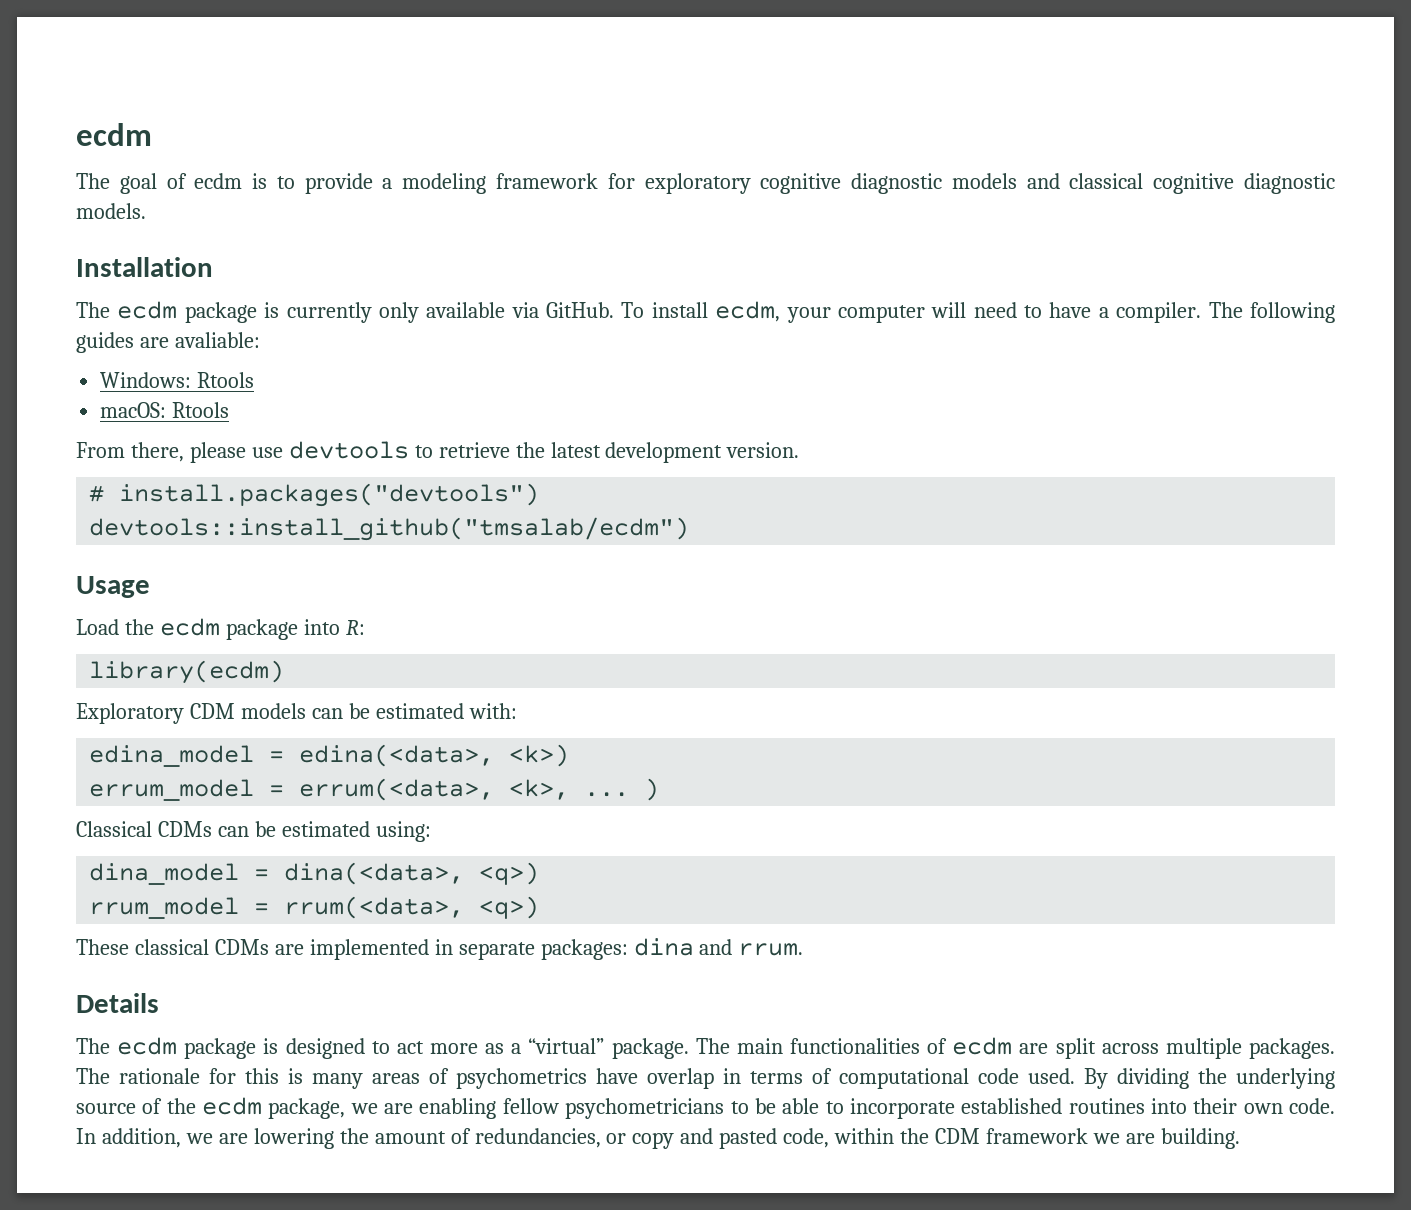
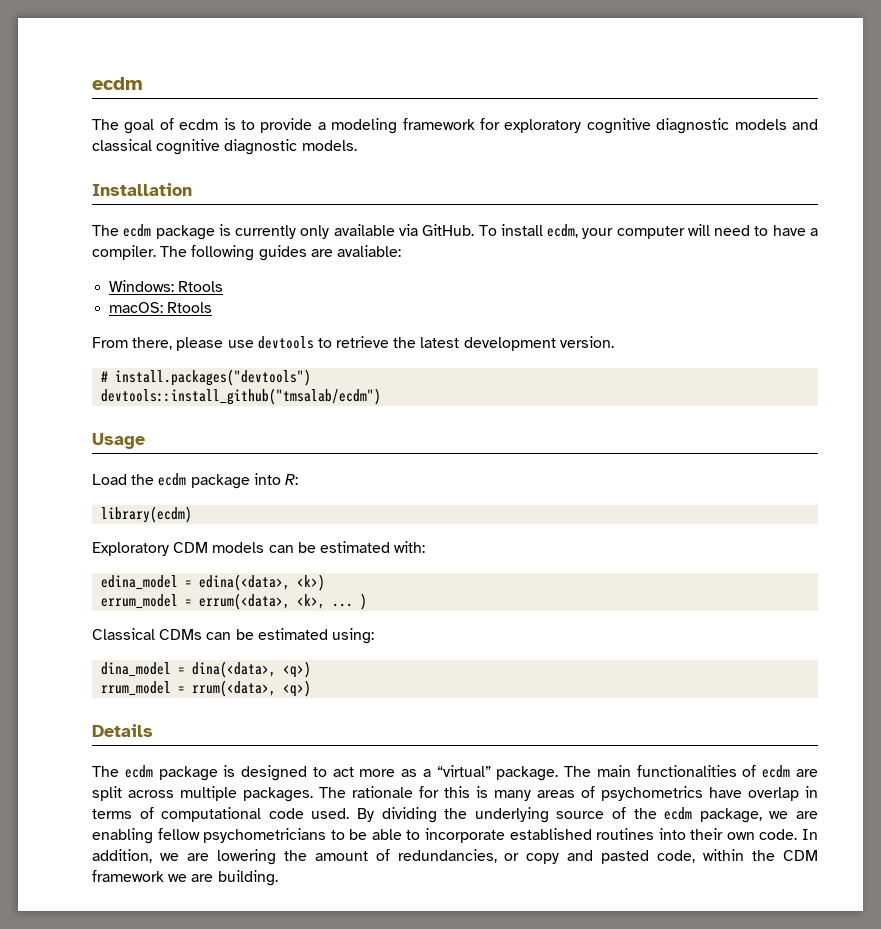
[76,938,804,960] // These classical CDMs are implemented in separate packages: dina and rrum. -> (312, 688) none

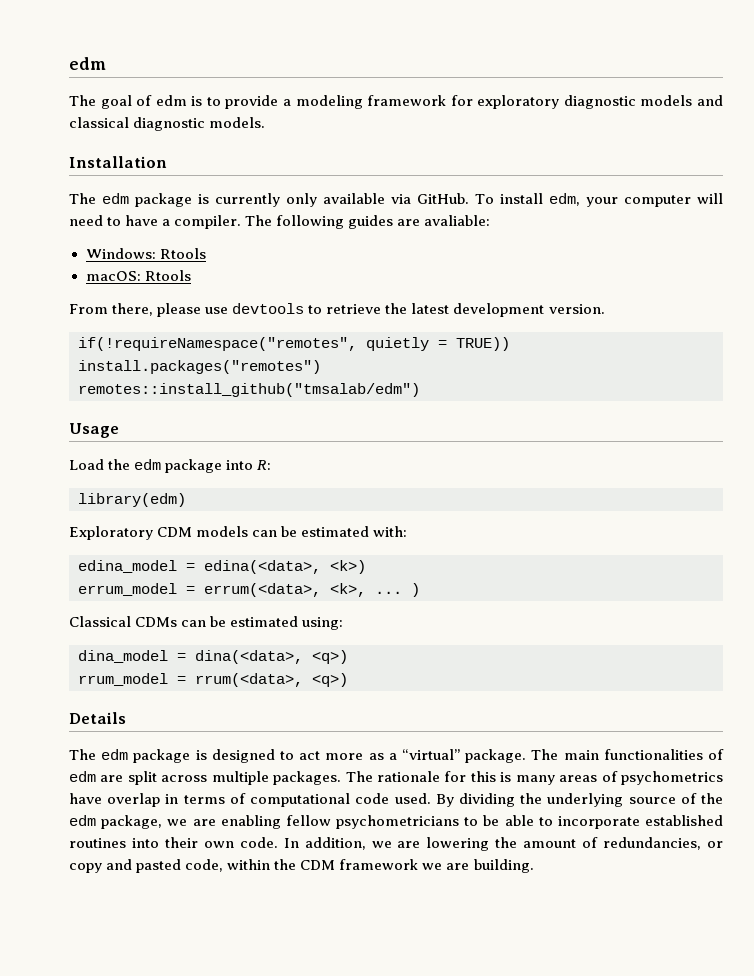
[92,77,143,90] ecdm -> [69,57,106,70] edm
[179,119,219,130] ecdm -> [155,95,187,106] edm
[586,118,651,134] cognitive -> (560, 102) none
[156,139,221,155] cognitive -> (129, 122) none
[123,224,152,237] ecdm -> [102,193,130,204] edm
[547,224,579,238] ecdm, -> [548,193,580,206] edm,
[101,369,312,386] [101,388,382,405] # install.packages("devtools") // devtools::install_github("tmsalab/ecdm") -> [78,337,510,351] [78,360,321,374] [78,383,420,397] if(!requireNamespace("remotes", quietly = TRUE)) install.packages("remotes") // remotes::install_github("tmsalab/edm")
[158,473,187,486] ecdm -> [134,459,162,470] edm
[101,506,193,523] library(ecdm) -> [78,493,186,507] library(edm)
[124,765,153,778] ecdm -> [101,749,129,760] edm
[762,765,791,778] ecdm -> [69,771,96,782] edm
[664,807,693,820] ecdm -> [69,815,96,826] edm

